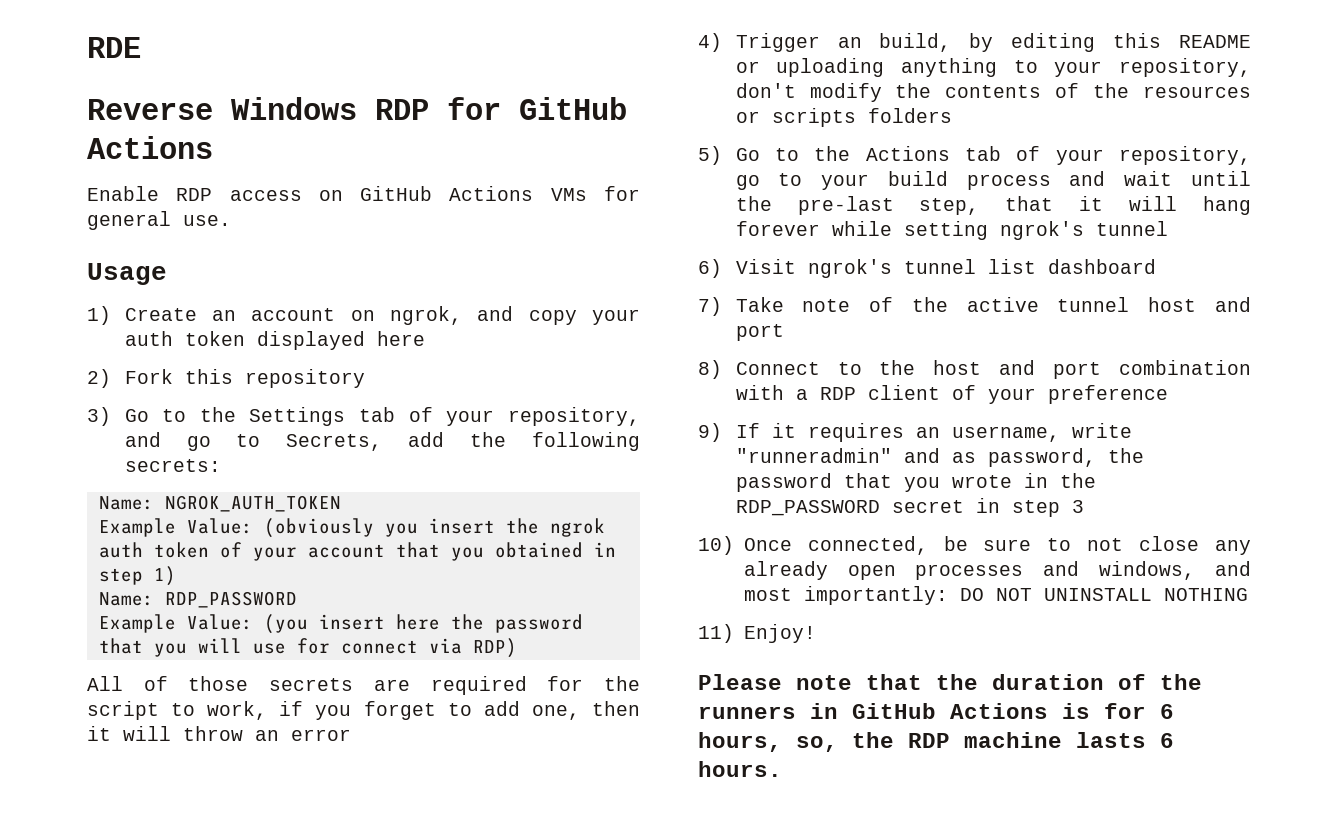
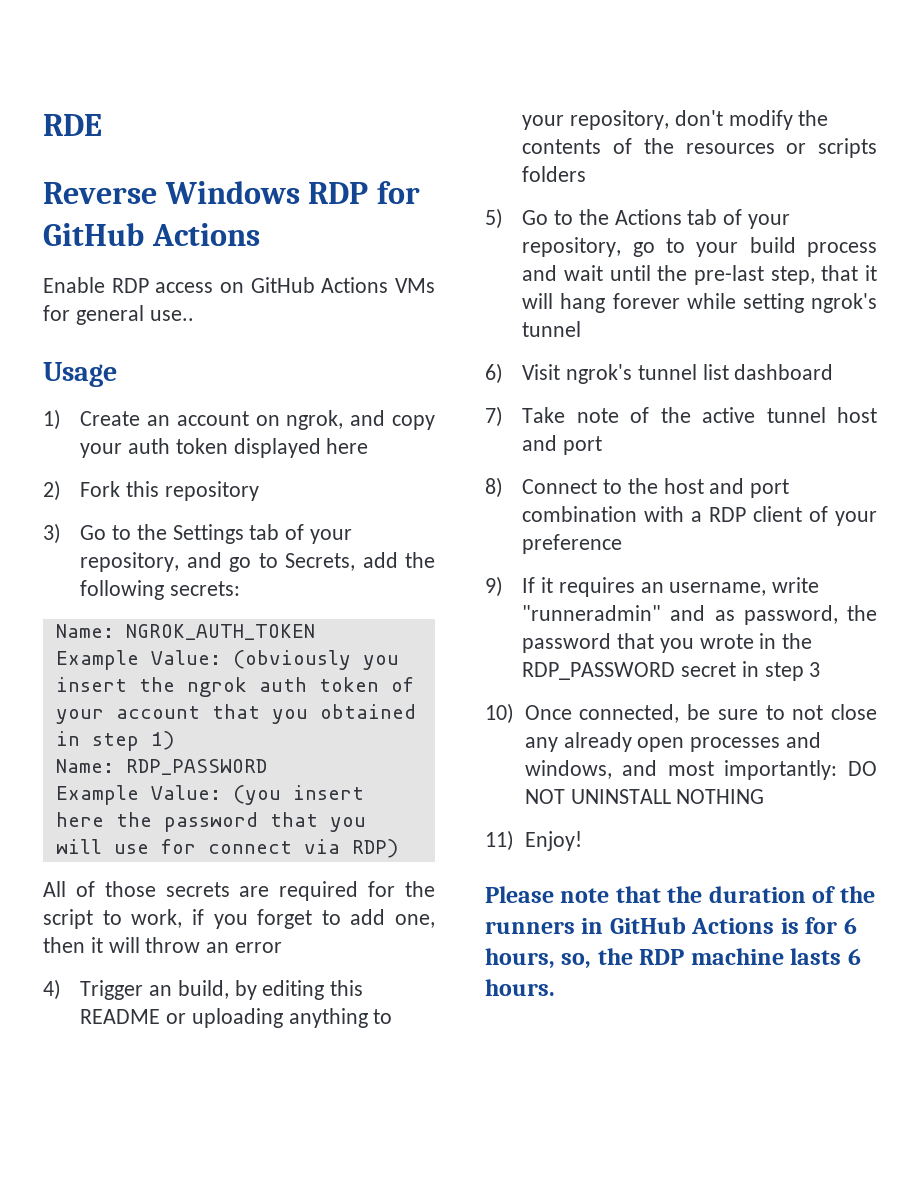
[183,215,231,226] use. -> [149,310,194,321] use..

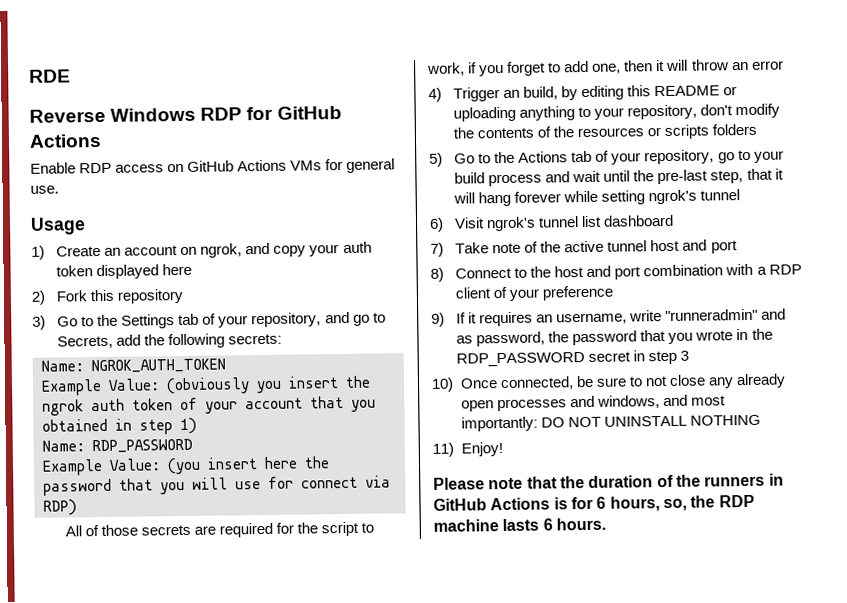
[149,310,194,321] use.. -> [30,185,59,194] use.

